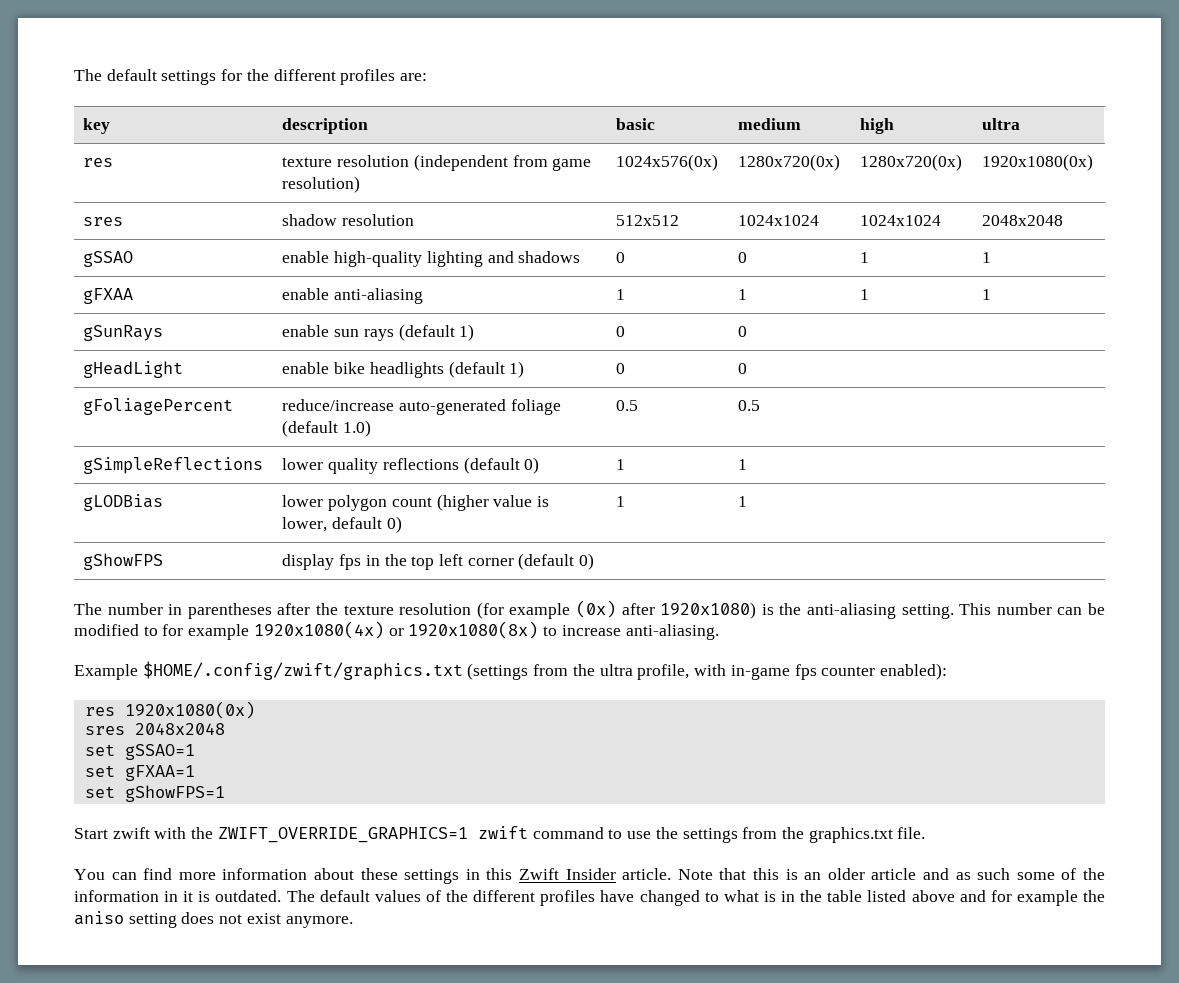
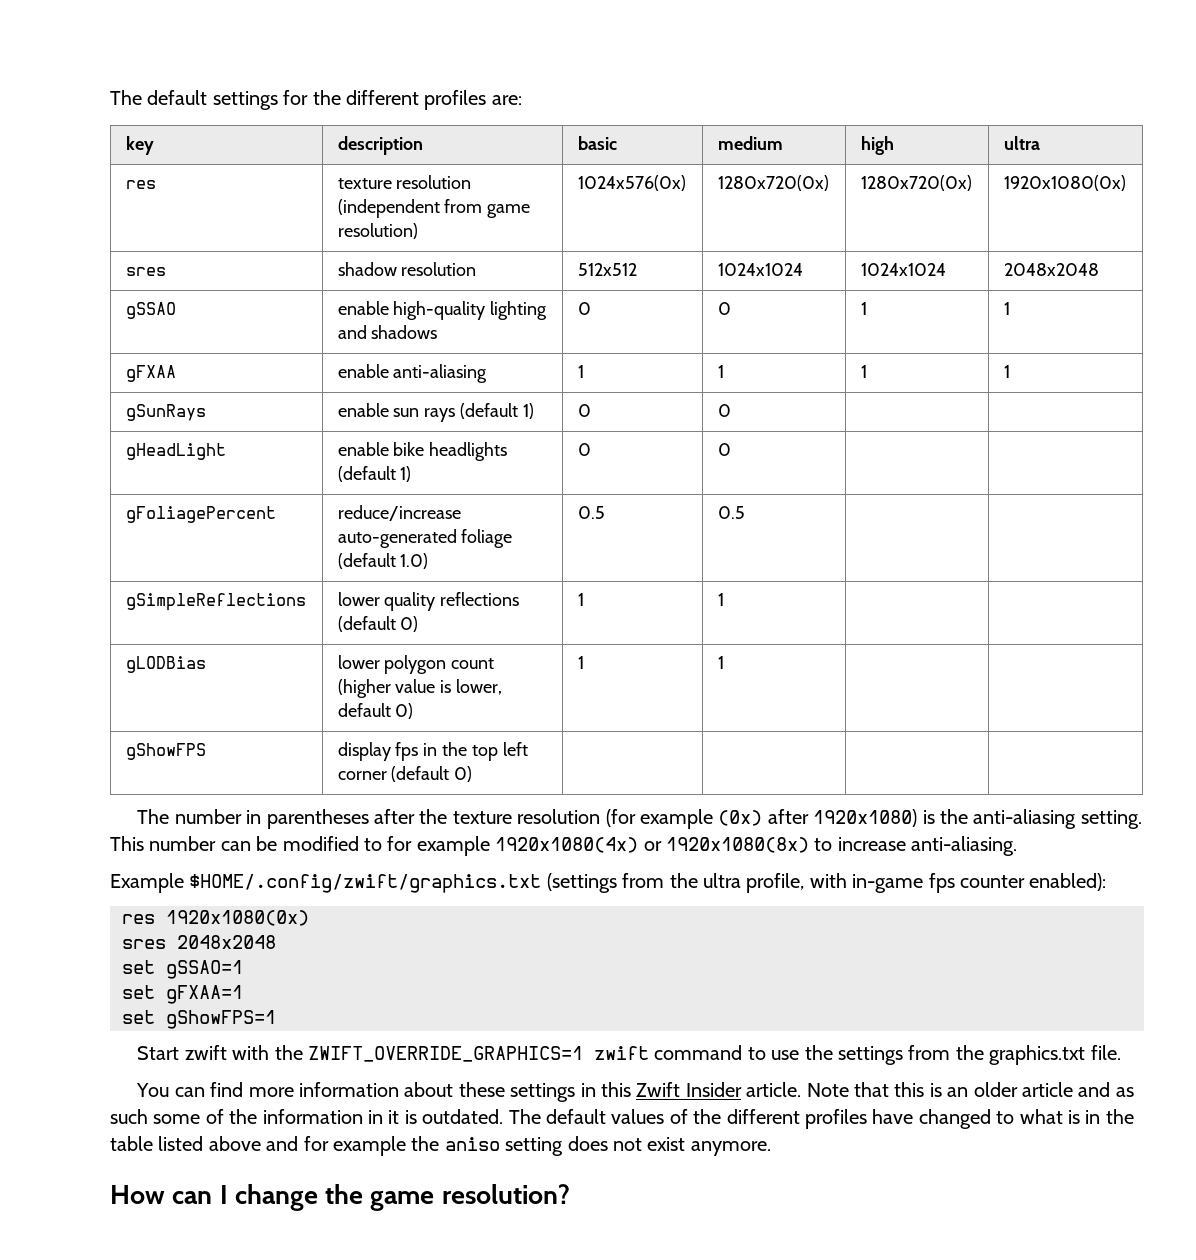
(353, 922) none -> [110,1184,570,1211] // How can I change the game resolution?

